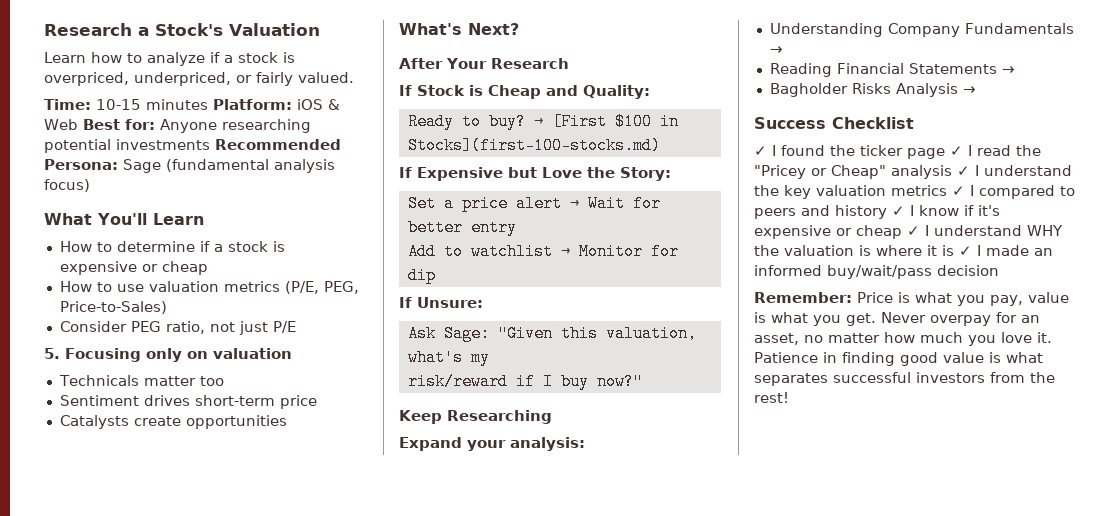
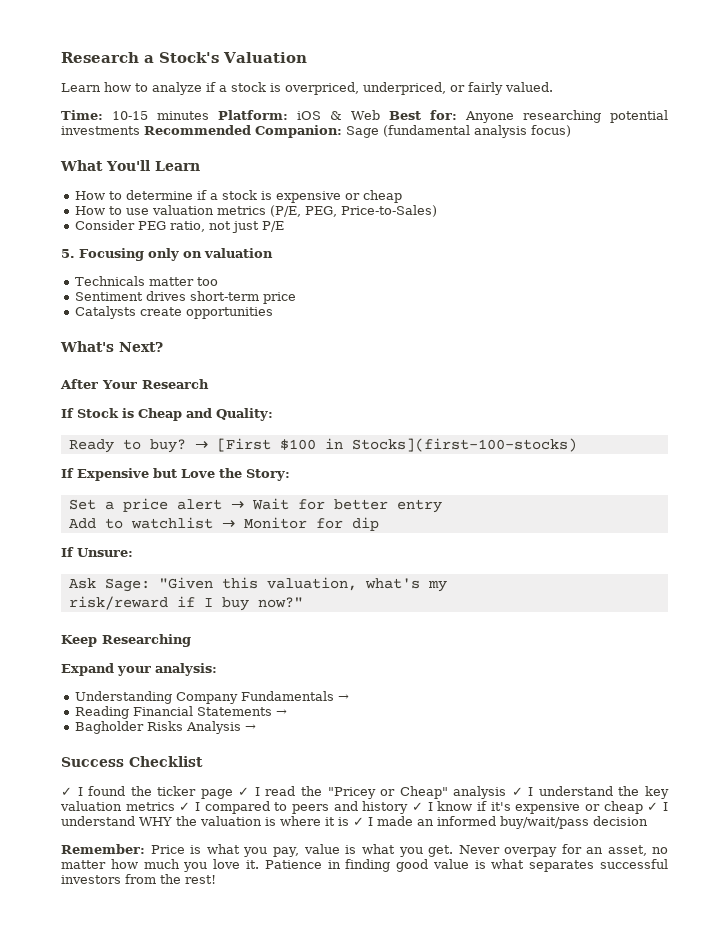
[44,159,118,170] Persona: -> [255,125,342,138] Companion:
[407,137,661,154] Stocks](first-100-stocks.md) -> [351,438,577,452] Stocks](first-100-stocks)

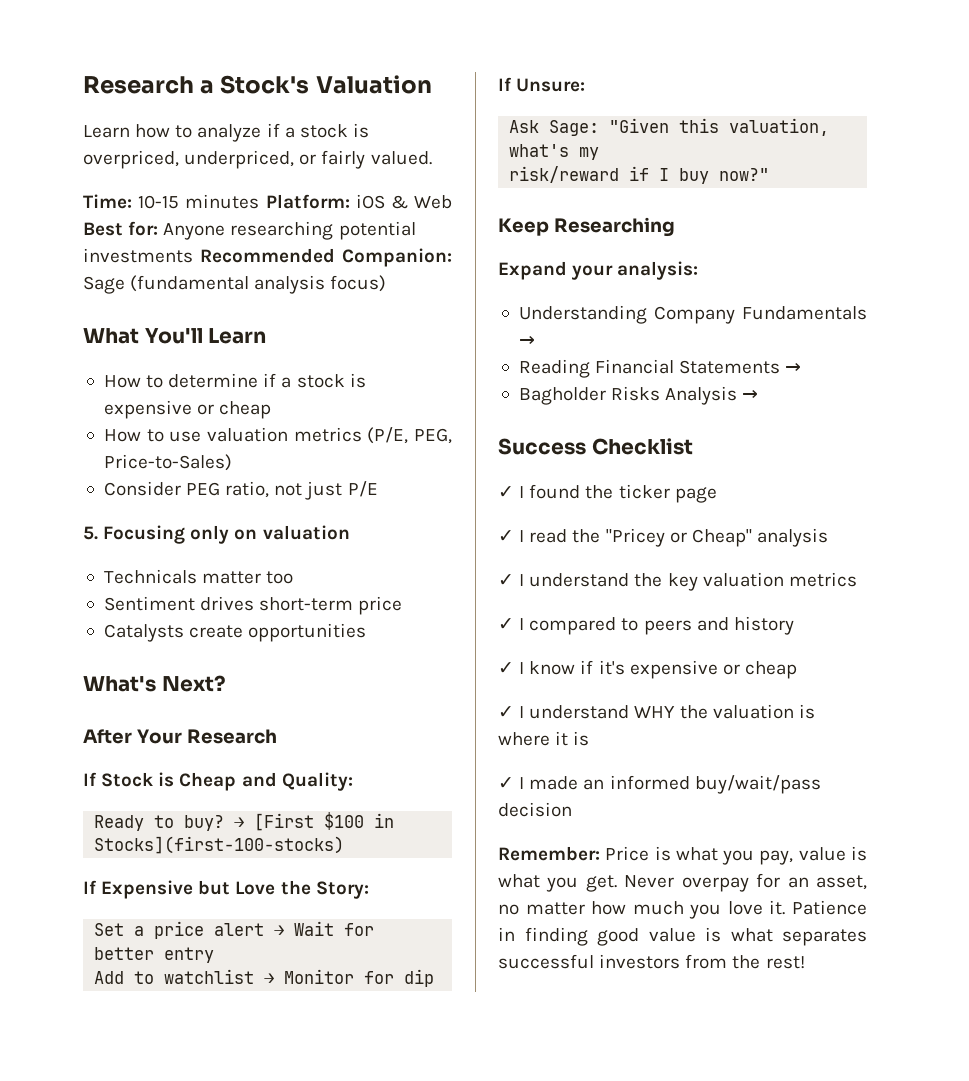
(233, 794) none -> (717, 495) //
(507, 792) none -> (828, 537) //
(175, 806) none -> (857, 579) //
(409, 807) none -> (794, 625) //
(643, 807) none -> (797, 670) //
(349, 821) none -> (590, 738) //

